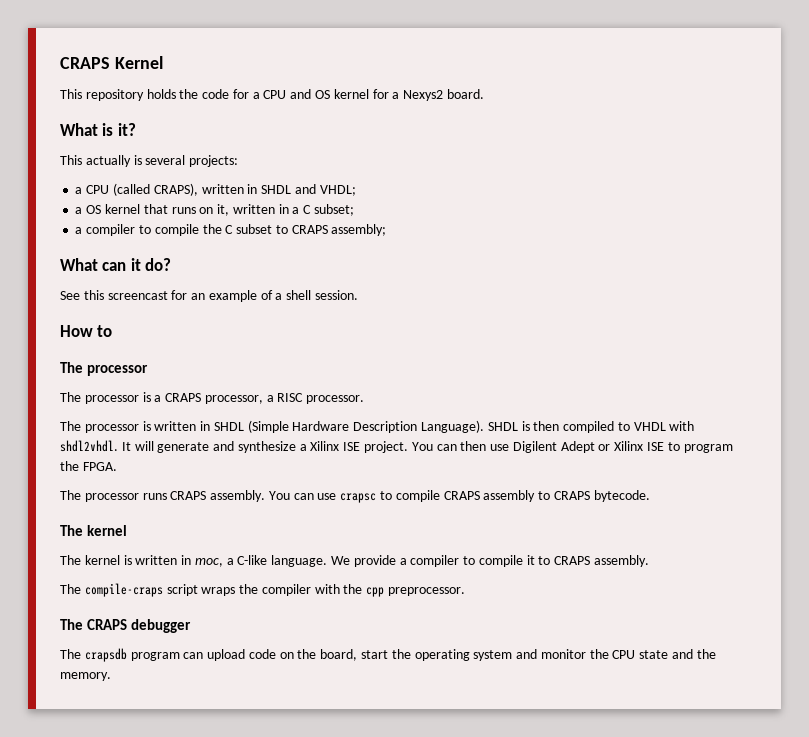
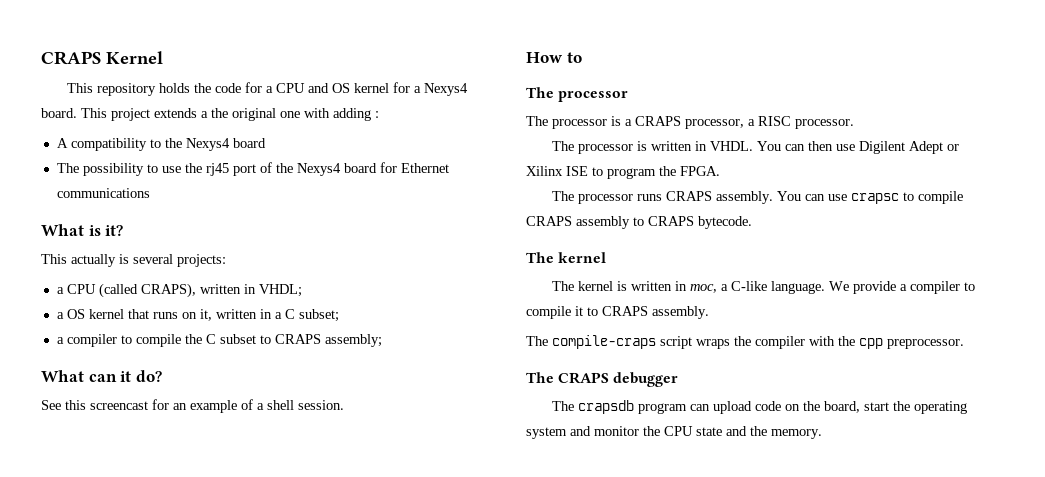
[403,90,444,101] Nexys2 -> [423,83,468,96] Nexys4
(484, 94) none -> [81,108,379,121] [56,138,266,151] [56,162,449,176] [56,188,150,198] This project extends a the original one with adding : // A compatibility to the Nexys4 board // The possibility to use the rj45 port of the Nexys4 board for Ethernet communications
[261,184,316,194] SHDL and -> (256, 289) none
[213,420,695,433] [60,440,409,453] SHDL (Simple Hardware Description Language). SHDL is then compiled to VHDL with shdl2vhdl. It will generate and synthesize a Xilinx ISE project. -> [709,141,753,151] VHDL.

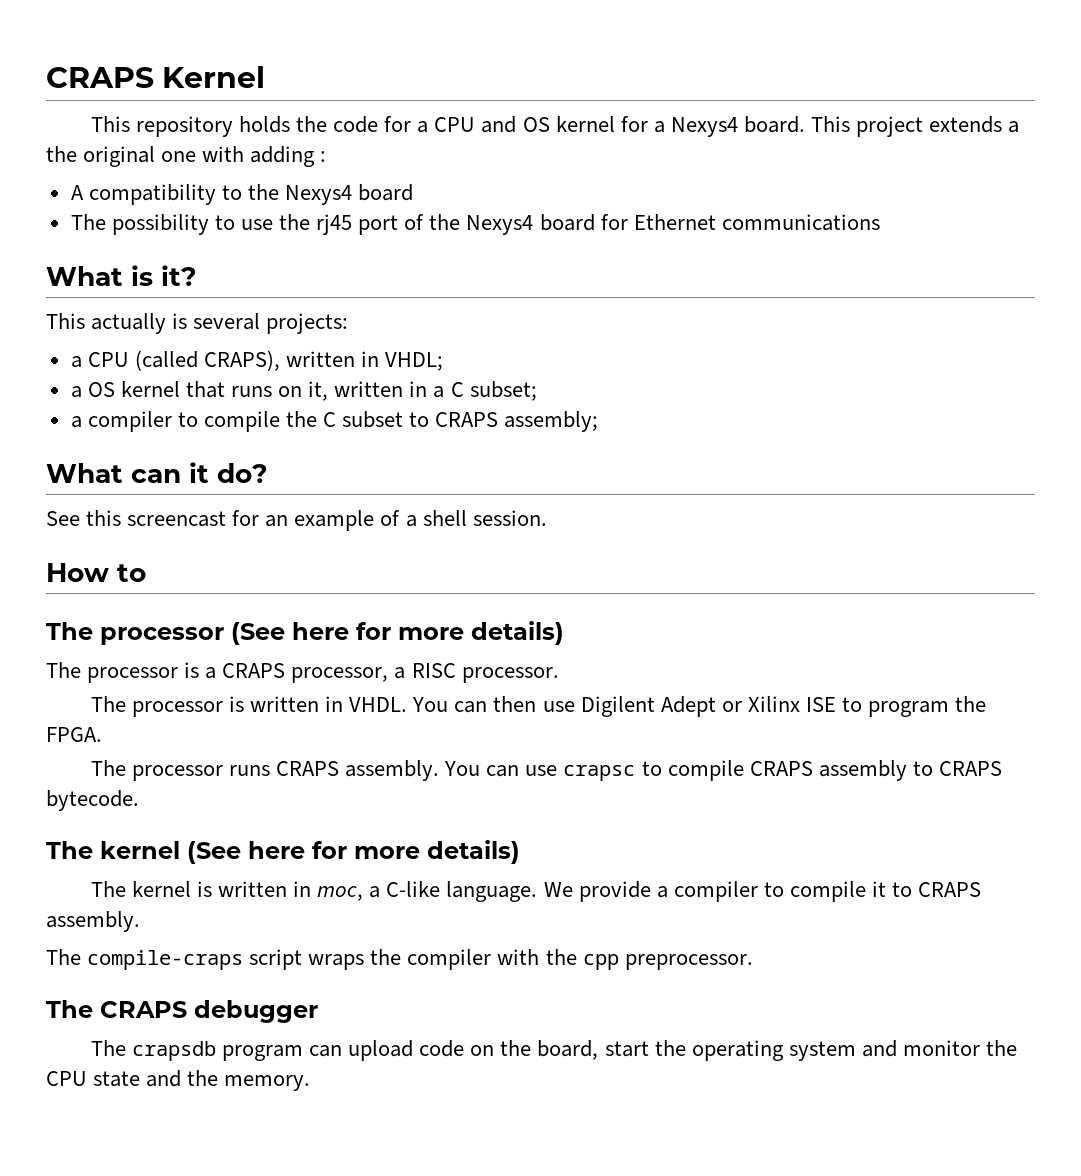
(629, 96) none -> [231,621,564,645] (See here for more details)
(607, 257) none -> [187,840,520,864] (See here for more details)

